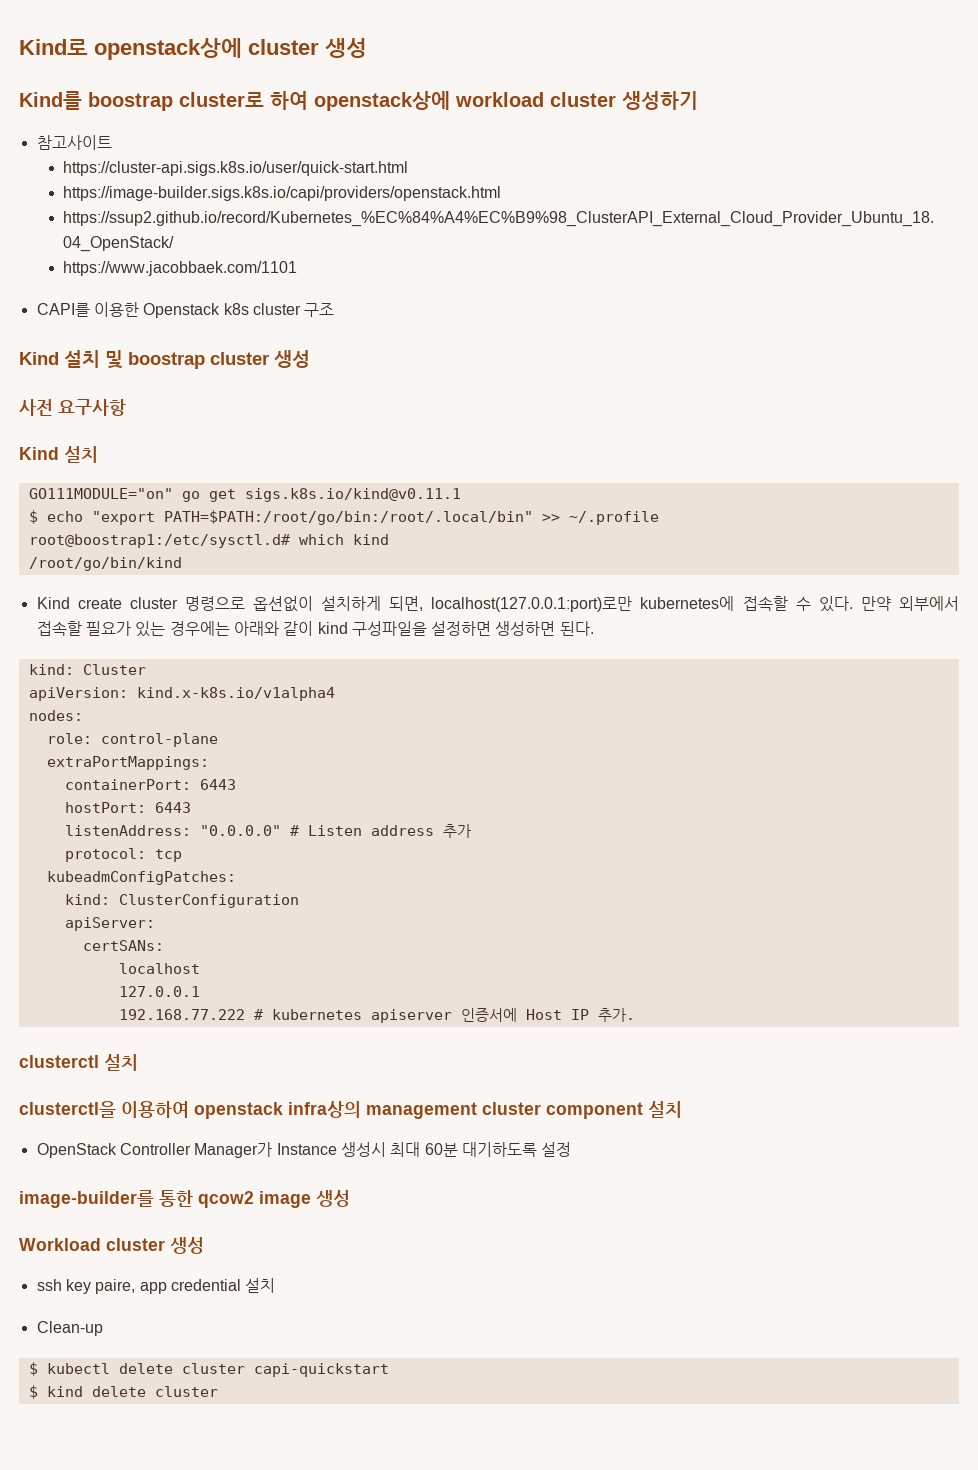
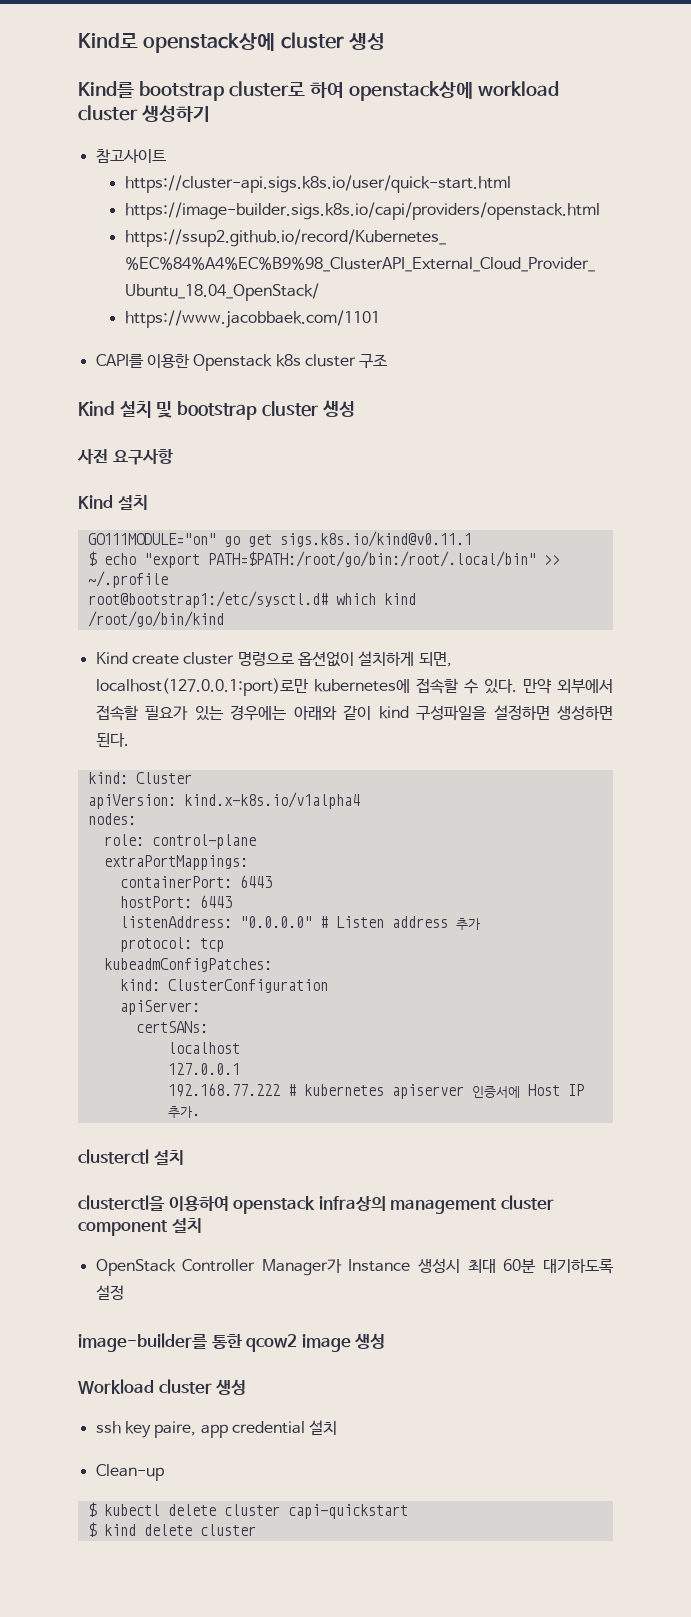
[88,92,173,111] boostrap -> [138,81,224,101] bootstrap
[128,352,205,369] boostrap -> [177,401,258,420] bootstrap
[28,534,290,548] root@boostrap1:/etc/sysctl.d# -> [87,591,328,608] root@bootstrap1:/etc/sysctl.d#

